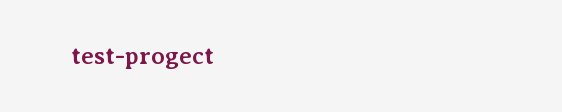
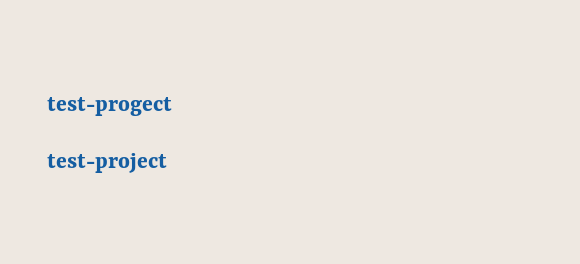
(214, 58) none -> [47,153,167,173] // test-project

